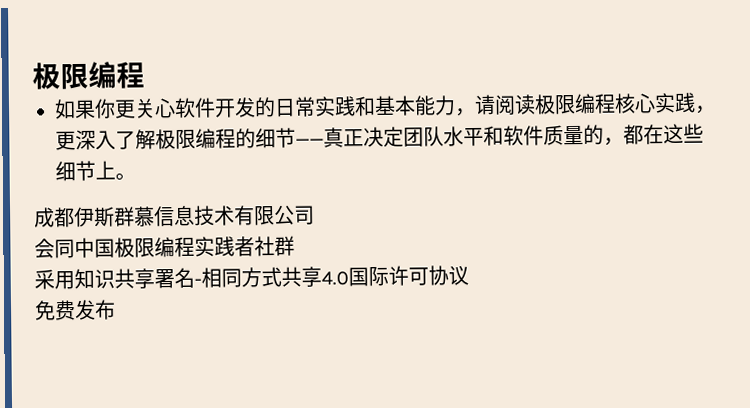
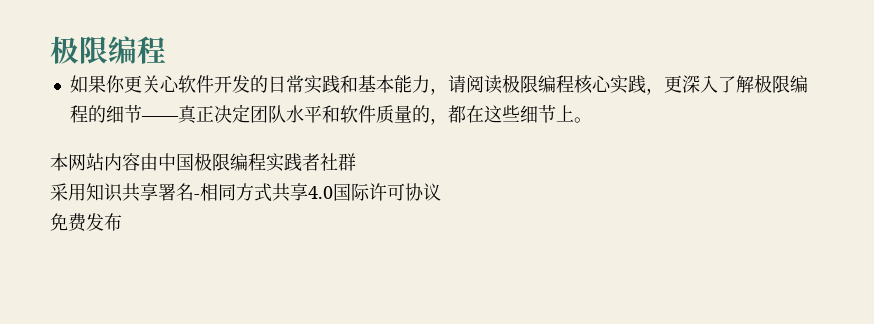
[34,204,315,228] [34,238,75,259] 成都伊斯群慕信息技术有限公司 // 会同 -> [50,153,158,171] 本网站内容由

